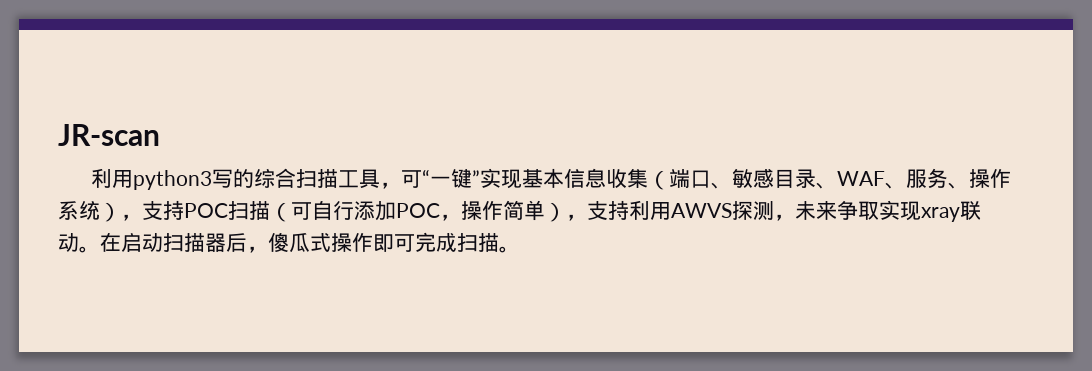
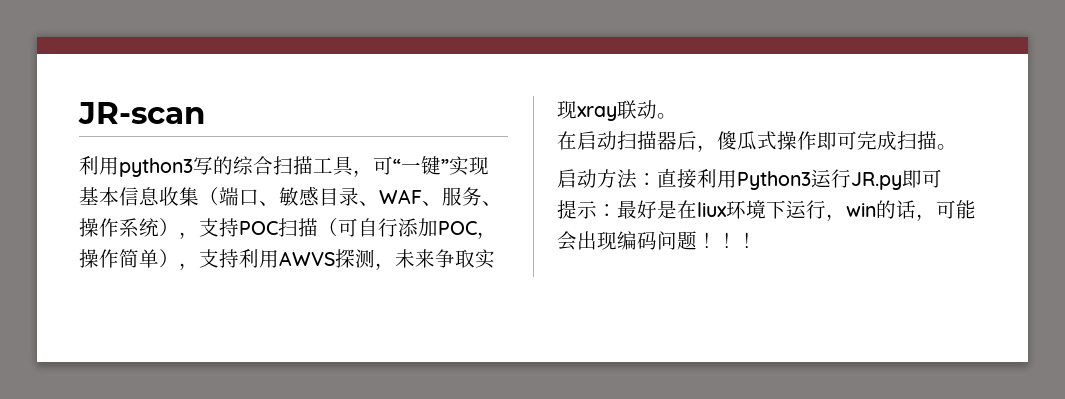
(100, 249) none -> (677, 116) //
(520, 249) none -> [557,168,942,190] [557,200,976,221] [557,231,757,251] // 启动方法：直接利用Python3运行JR.py即可 // 提示：最好是在liux环境下运行，win的话，可能会出现编码问题！！！

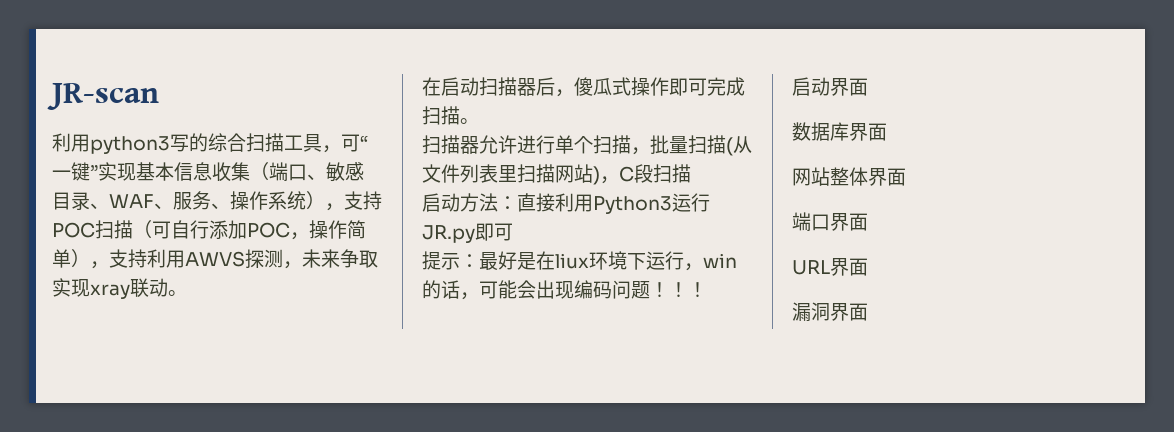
(957, 147) none -> [422,135,752,156] [422,164,691,185] // 扫描器允许进行单个扫描，批量扫描(从文件列表里扫描网站)，C段扫描
(757, 240) none -> [792,77,868,96] [792,122,887,141] [792,167,906,186] [792,212,868,231] [792,258,868,276] [792,302,868,321] // 启动界面 // 数据库界面 // 网站整体界面 // 端口界面 // URL界面 // 漏洞界面

